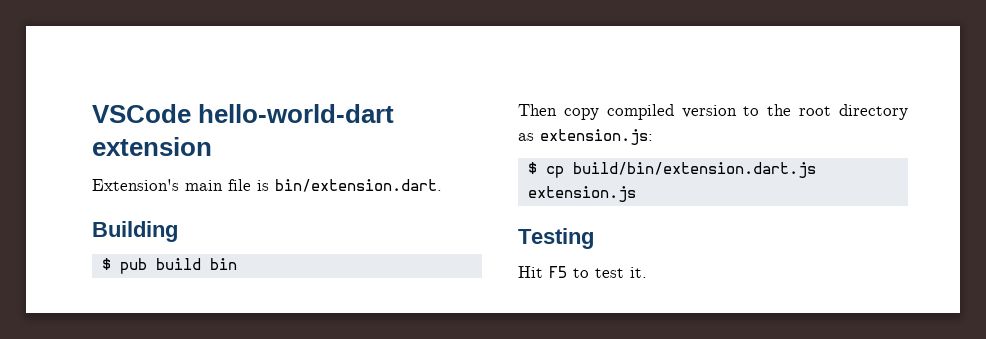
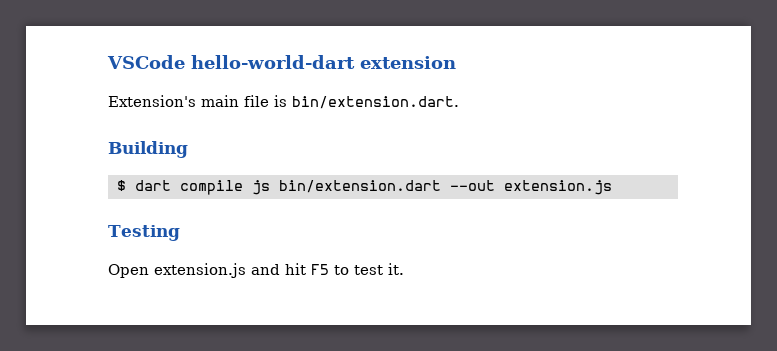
[119,258,237,274] [518,104,908,120] [518,129,653,145] [527,162,816,178] [527,186,636,202] [518,228,594,249] [518,266,543,278] pub build bin // Then copy compiled version to the root directory as extension.js: // $ cp build/bin/extension.dart.js extension.js // Testing // Hit -> [135,180,612,195] [108,225,180,241] [108,263,306,278] dart compile js bin/extension.dart --out extension.js // Testing // Open extension.js and hit

